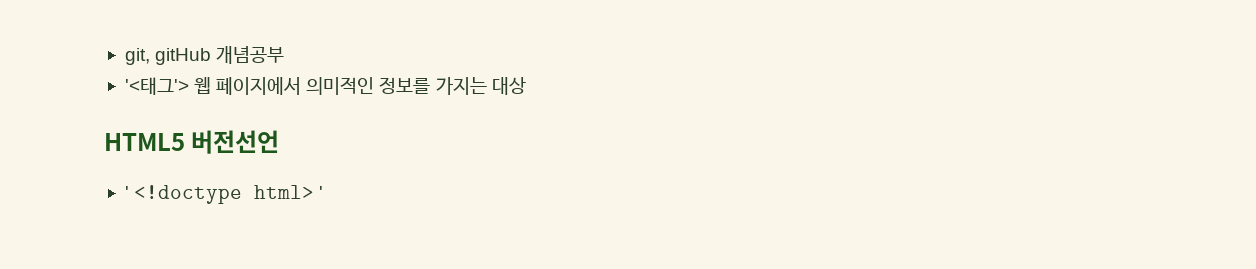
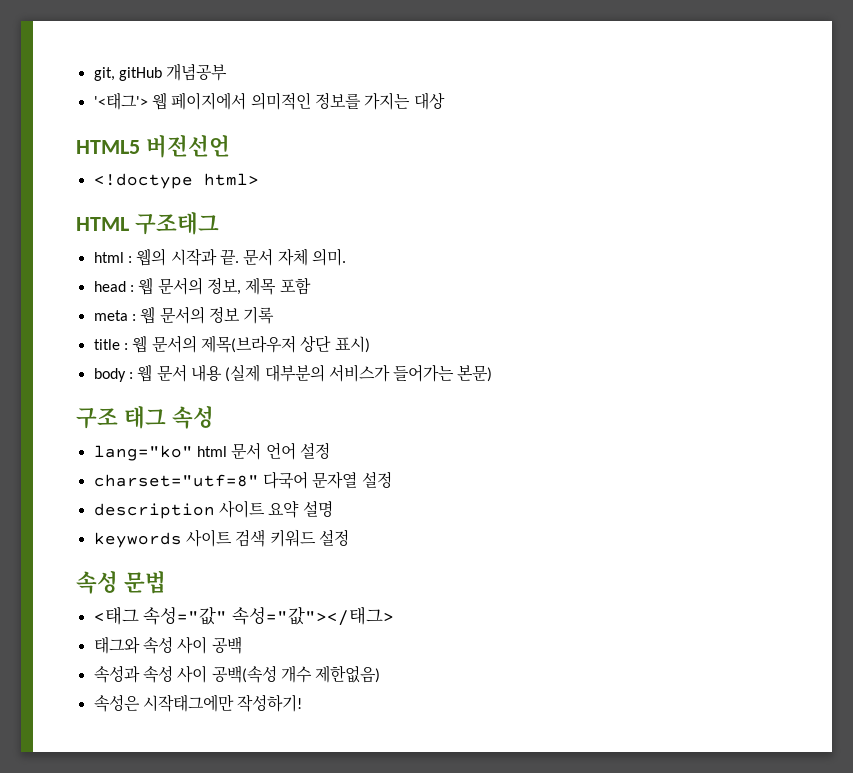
[124,186,129,199] ' -> (230, 146) none
[319,186,324,199] ' -> [76,212,219,235] [93,248,346,266] [93,277,311,295] [93,306,275,324] [93,335,370,353] [93,364,493,382] [76,406,214,429] [93,442,330,461] [93,471,392,489] [93,500,333,519] [93,529,349,548] [76,571,166,594] [93,606,395,626] [93,636,242,654] [93,665,381,683] [93,694,303,712] // HTML 구조태그 // html : 웹의 시작과 끝. 문서 자체 의미. // head : 웹 문서의 정보, 제목 포함 // meta : 웹 문서의 정보 기록 // title : 웹 문서의 제목(브라우저 상단 표시) // body : 웹 문서 내용 (실제 대부분의 서비스가 들어가는 본문) // 구조 태그 속성 // lang="ko" html 문서 언어 설정 // charset="utf=8" 다국어 문자열 설정 // description 사이트 요약 설명 // keywords 사이트 검색 키워드 설정 // 속성 문법 // <태그 속성="값" 속성="값"></태그> // 태그와 속성 사이 공백 // 속성과 속성 사이 공백(속성 개수 제한없음) // 속성은 시작태그에만 작성하기!

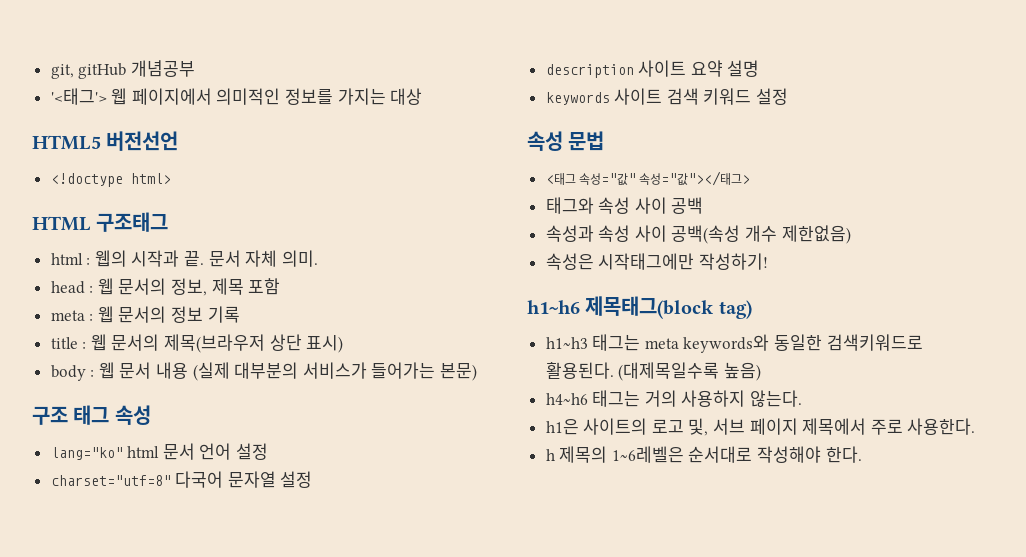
(303, 703) none -> [527,296,752,319] [545,334,923,353] [545,362,761,381] [545,390,803,407] [545,418,976,436] [545,446,862,463] // h1~h6 제목태그(block tag) // h1~h3 태그는 meta keywords와 동일한 검색키워드로 활용된다. (대제목일수록 높음) // h4~h6 태그는 거의 사용하지 않는다. // h1은 사이트의 로고 및, 서브 페이지 제목에서 주로 사용한다. // h 제목의 1~6레벨은 순서대로 작성해야 한다.

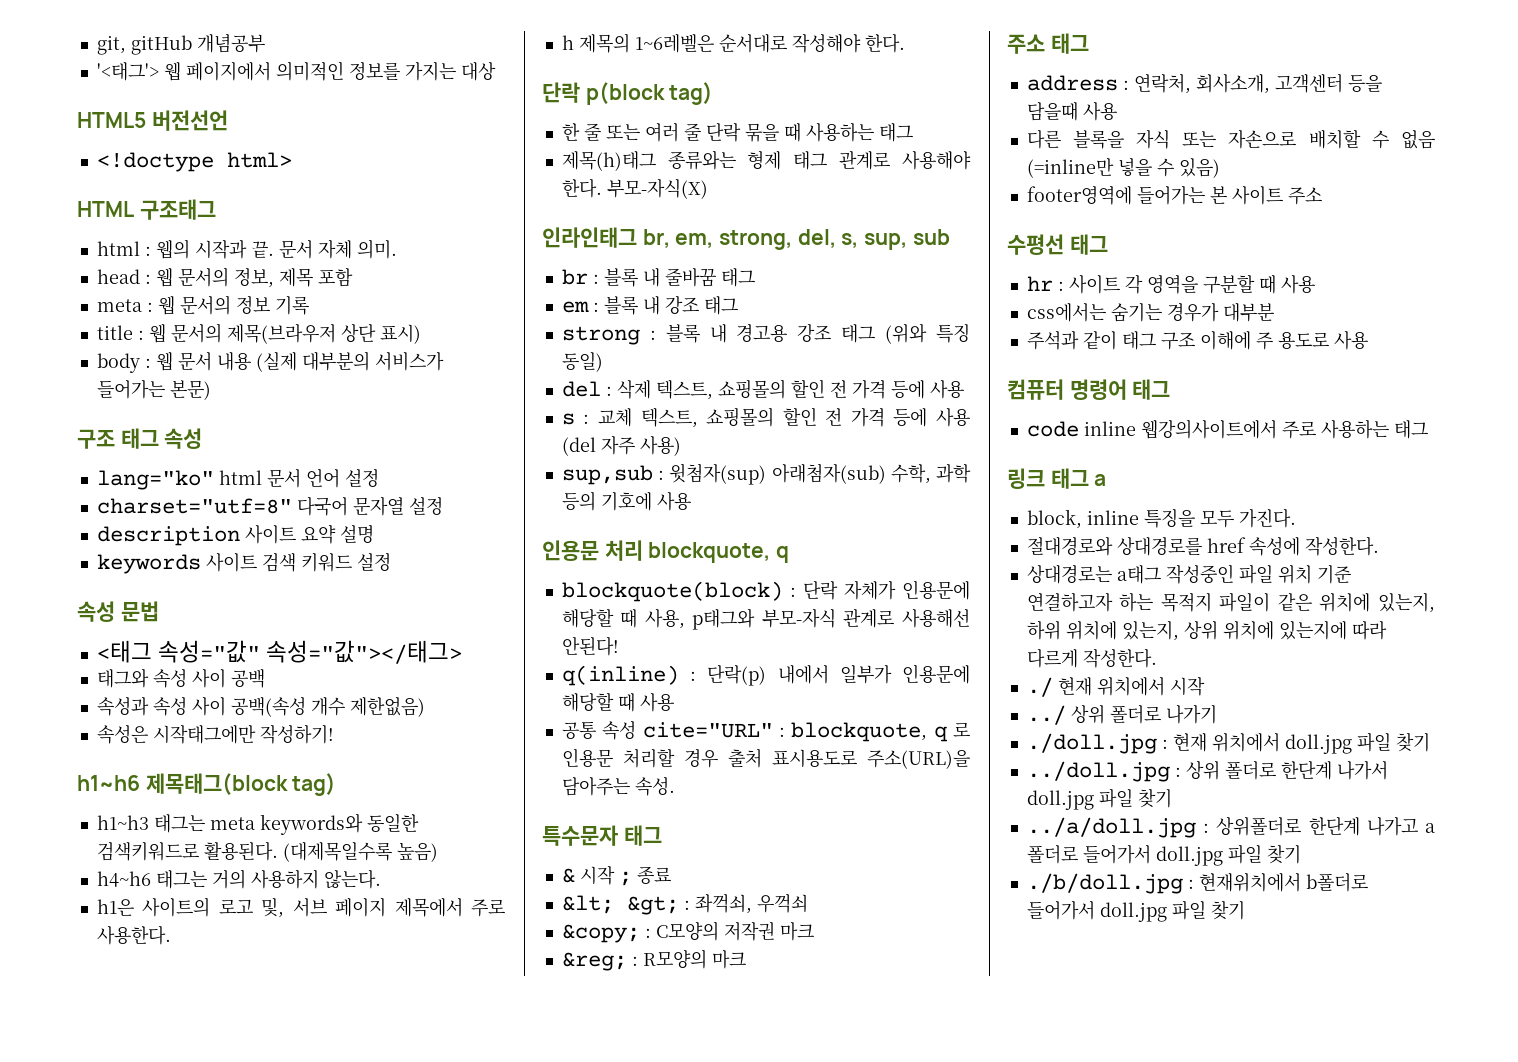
(862, 454) none -> [542,82,714,105] [561,123,913,142] [561,150,971,171] [561,178,708,199] [542,227,950,250] [561,268,755,287] [561,295,738,315] [561,323,970,345] [561,352,603,372] [561,379,964,400] [561,407,970,428] [561,435,681,456] [561,463,971,485] [561,491,691,511] [542,540,790,563] [561,580,970,602] [561,608,970,630] [561,636,619,656] [561,664,970,686] [561,693,674,712] [561,721,970,742] [561,748,970,769] [561,777,675,796] [542,825,662,846] [561,866,671,886] [561,894,808,915] [561,921,814,943] [561,949,746,971] [1007,33,1089,54] [1026,73,1382,94] [1026,102,1117,121] [1026,129,1435,149] [1026,158,1220,178] [1026,186,1322,205] [1007,234,1108,255] [1026,275,1315,294] [1026,303,1274,322] [1026,331,1368,350] [1007,379,1171,400] [1026,419,1428,439] [1007,468,1107,489] [1026,508,1296,529] [1026,536,1379,556] [1026,564,1351,584] [1026,592,1435,613] [1026,620,1387,641] [1026,648,1157,668] [1026,677,1205,697] [1026,705,1217,725] [1026,732,1430,754] [1026,761,1388,782] [1026,788,1172,810] [1026,817,1435,838] [1026,844,1301,866] [1026,873,1368,894] [1026,900,1245,922] // 단락 p(block tag) // 한 줄 또는 여러 줄 단락 묶을 때 사용하는 태그 // 제목(h)태그 종류와는 형제 태그 관계로 사용해야 한다. 부모-자식(X) // 인라인태그 br, em, strong, del, s, sup, sub // br : 블록 내 줄바꿈 태그 // em : 블록 내 강조 태그 // strong : 블록 내 경고용 강조 태그 (위와 특징 동일) // del : 삭제 텍스트, 쇼핑몰의 할인 전 가격 등에 사용 // s : 교체 텍스트, 쇼핑몰의 할인 전 가격 등에 사용 (del 자주 사용) // sup,sub : 윗첨자(sup) 아래첨자(sub) 수학, 과학 등의 기호에 사용 // 인용문 처리 blockquote, q // blockquote(block) : 단락 자체가 인용문에 해당할 때 사용, p태그와 부모-자식 관계로 사용해선 안된다! // q(inline) : 단락(p) 내에서 일부가 인용문에 해당할 때 사용 // 공통 속성 cite="URL" : blockquote, q 로 인용문 처리할 경우 출처 표시용도로 주소(URL)을 담아주는 속성. // 특수문자 태그 // & 시작 ; 종료 // &lt; &gt; : 좌꺽쇠, 우꺽쇠 // &copy; : C모양의 저작권 마크 // &reg; : R모양의 마크 // 주소 태그 // address : 연락처, 회사소개, 고객센터 등을 담을때 사용 // 다른 블록을 자식 또는 자손으로 배치할 수 없음 (=inline만 넣을 수 있음) // footer영역에 들어가는 본 사이트 주소 // 수평선 태그 // hr : 사이트 각 영역을 구분할 때 사용 // css에서는 숨기는 경우가 대부분 // 주석과 같이 태그 구조 이해에 주 용도로 사용 // 컴퓨터 명령어 태그 // code inline 웹강의사이트에서 주로 사용하는 태그 // 링크 태그 a // block, inline 특징을 모두 가진다. // 절대경로와 상대경로를 href 속성에 작성한다. // 상대경로는 a태그 작성중인 파일 위치 기준 연결하고자 하는 목적지 파일이 같은 위치에 있는지, 하위 위치에 있는지, 상위 위치에 있는지에 따라 다르게 작성한다. // ./ 현재 위치에서 시작 // ../ 상위 폴더로 나가기 // ./doll.jpg : 현재 위치에서 doll.jpg 파일 찾기 // ../doll.jpg : 상위 폴더로 한단계 나가서 doll.jpg 파일 찾기 // ../a/doll.jpg : 상위폴더로 한단계 나가고 a 폴더로 들어가서 doll.jpg 파일 찾기 // ./b/doll.jpg : 현재위치에서 b폴더로 들어가서 doll.jpg 파일 찾기

